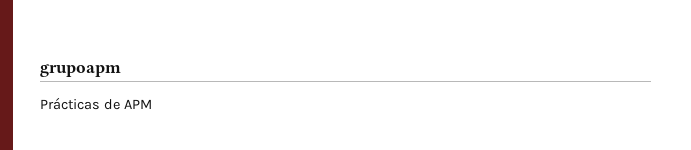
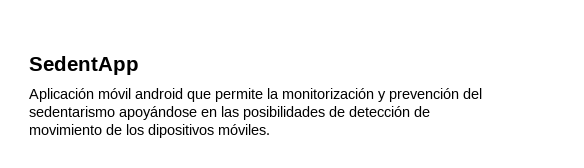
[40,64,121,77] [40,97,152,110] grupoapm // Prácticas de APM -> [29,56,139,75] [29,88,482,102] [29,106,430,120] [29,124,270,138] SedentApp // Aplicación móvil android que permite la monitorización y prevención del sedentarismo apoyándose en las posibilidades de detección de movimiento de los dipositivos móviles.

